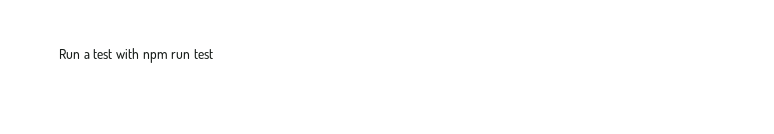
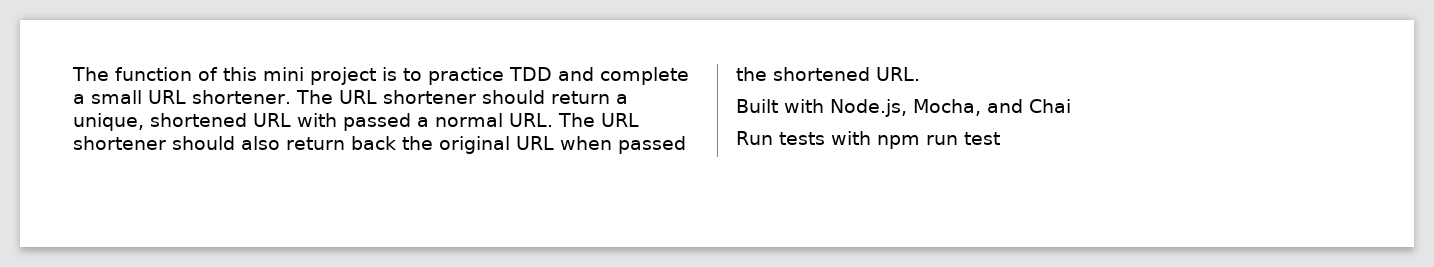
[59,49,113,59] Run a test -> [72,67,689,85] [73,90,628,104] [73,113,639,131] [73,136,686,154] [736,67,920,81] [736,99,1071,117] [736,131,825,145] The function of this mini project is to practice TDD and complete a small URL shortener. The URL shortener should return a unique, shortened URL with passed a normal URL. The URL shortener should also return back the original URL when passed the shortened URL. // Built with Node.js, Mocha, and Chai // Run tests

